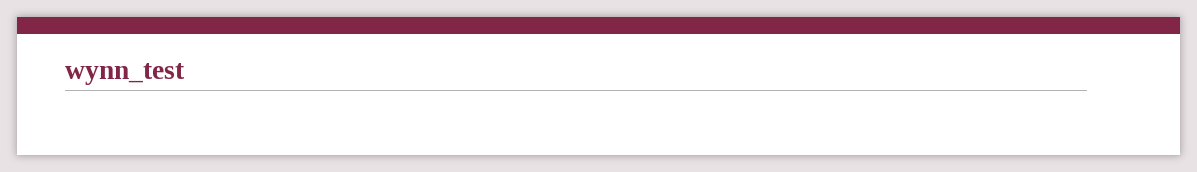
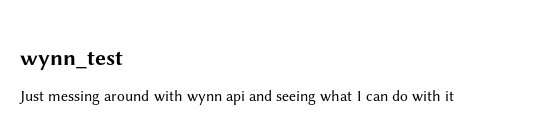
(185, 74) none -> [19,90,455,105] // Just messing around with wynn api and seeing what I can do with it

